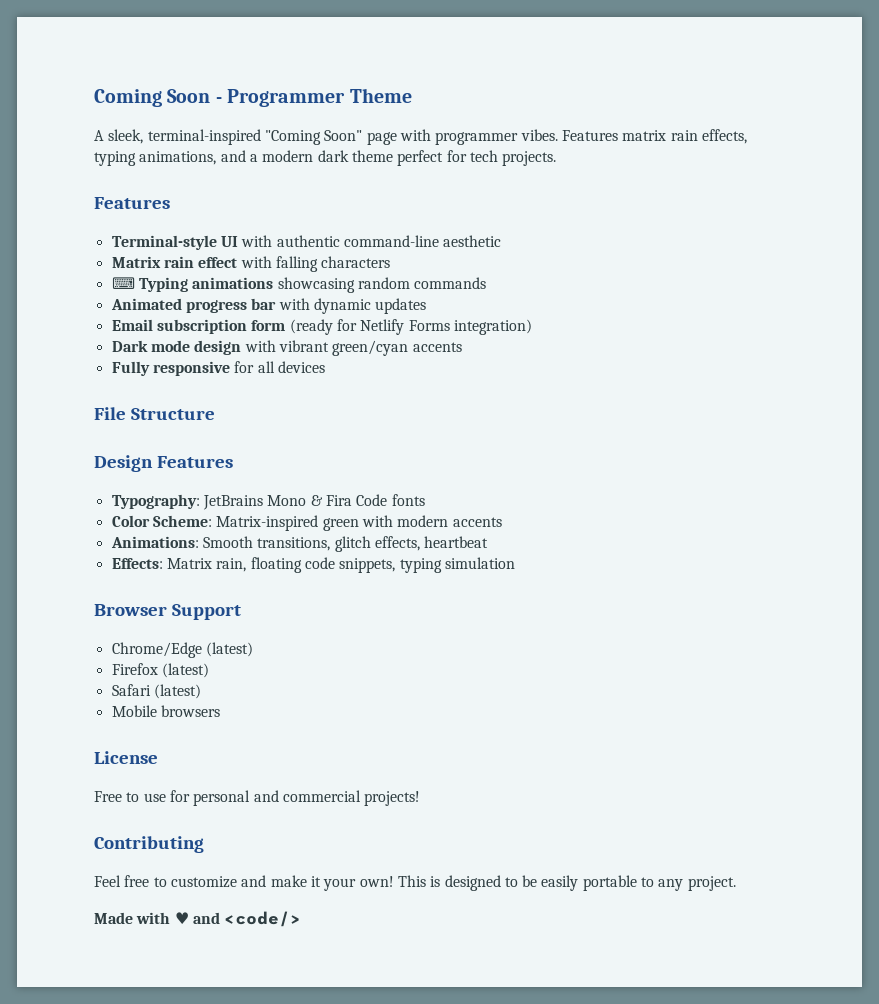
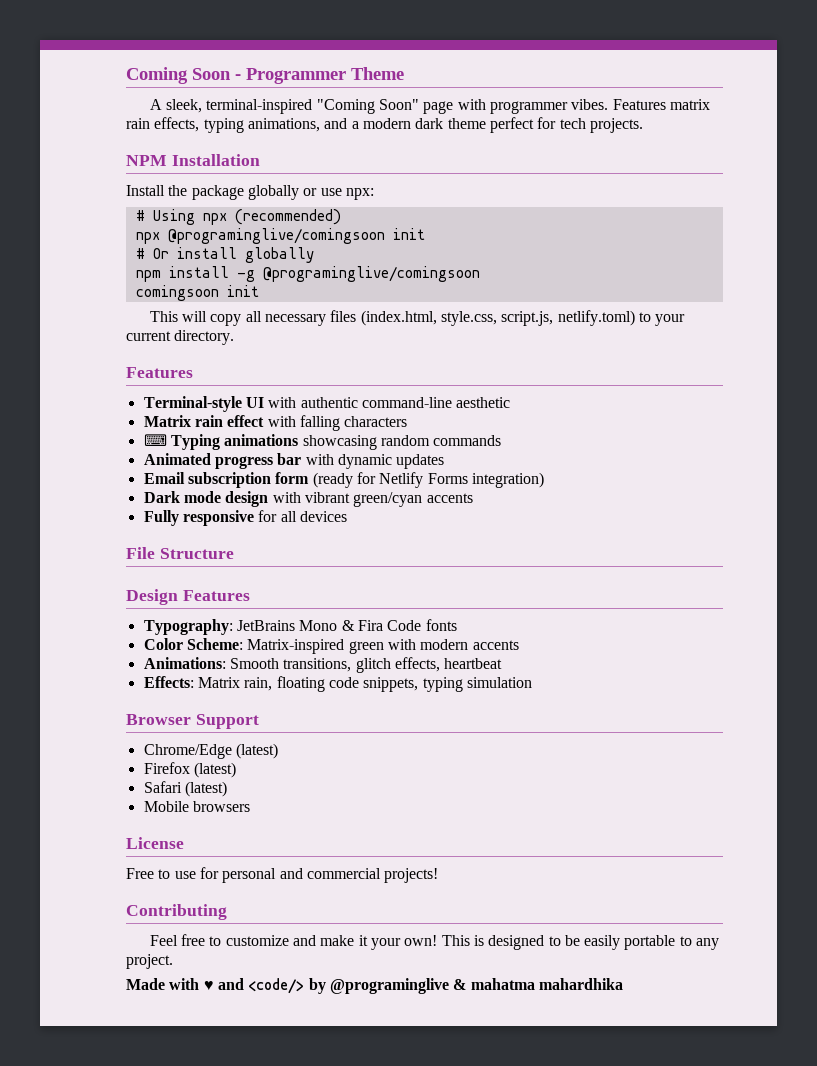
(557, 158) none -> [126,154,260,166] [126,185,374,200] [135,209,341,225] [135,228,425,244] [135,247,314,263] [135,266,480,282] [135,285,259,301] [149,310,686,326] [126,330,235,345] // NPM Installation // Install the package globally or use npx: // # Using npx (recommended) // npx @programinglive/comingsoon init // # Or install globally // npm install -g @programinglive/comingsoon // comingsoon init // This will copy all necessary files (index.html, style.css, script.js, netlify.toml) to your current directory.
(302, 919) none -> [308,978,623,994] by @programinglive & mahatma mahardhika

